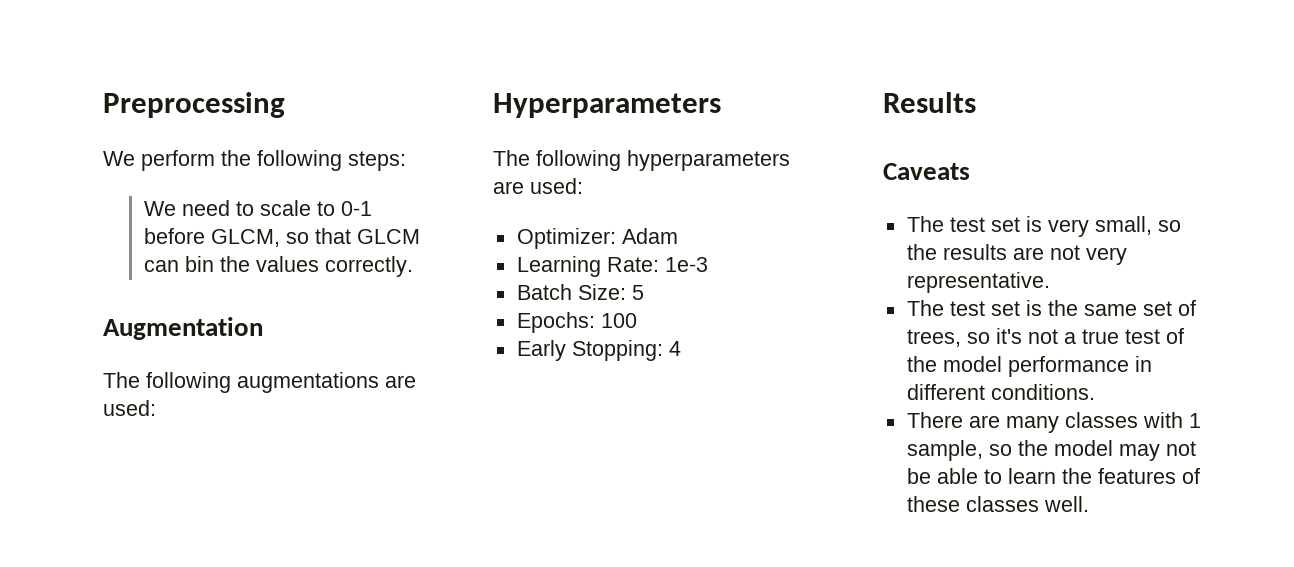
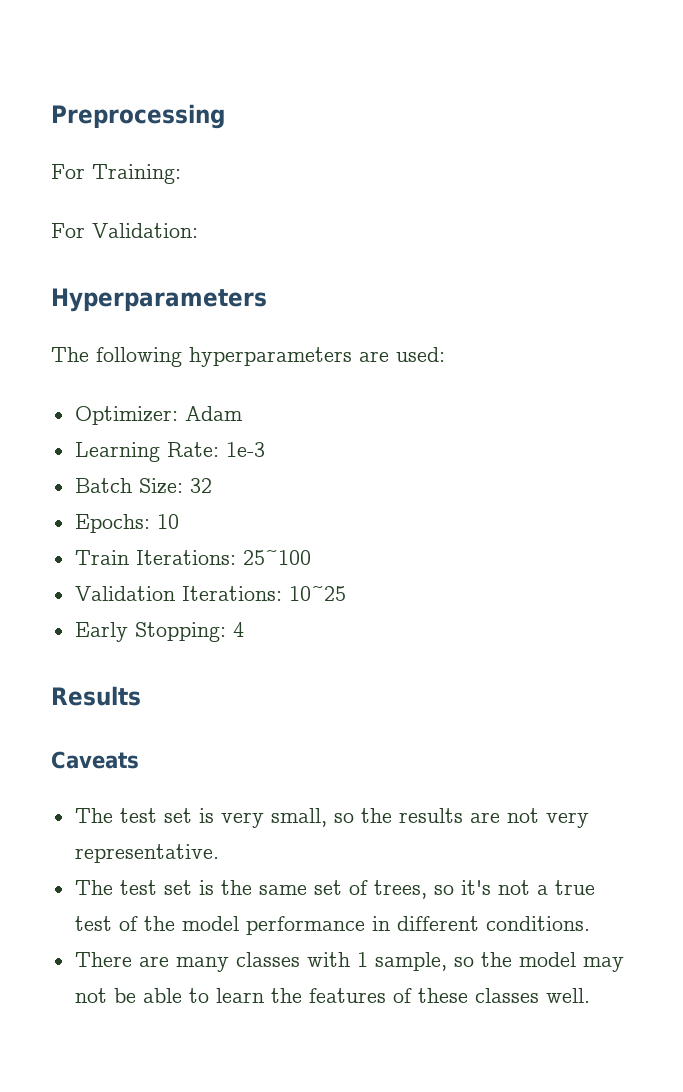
[103,150,406,171] [143,200,372,216] [143,228,420,247] [143,256,413,277] [103,317,263,340] [103,372,416,393] [103,400,156,416] We perform the following steps: // We need to scale to 0-1 before GLCM, so that GLCM can bin the values correctly. // Augmentation // The following augmentations are used: -> [51,164,181,184] [51,223,198,238] For Training: // For Validation:
[631,285,644,300] 5 -> [189,478,212,493] 32
[600,313,637,328] 100 -> [156,514,179,529] [74,549,311,565] [74,585,346,601] 10 // Train Iterations: 25~100 // Validation Iterations: 10~25

